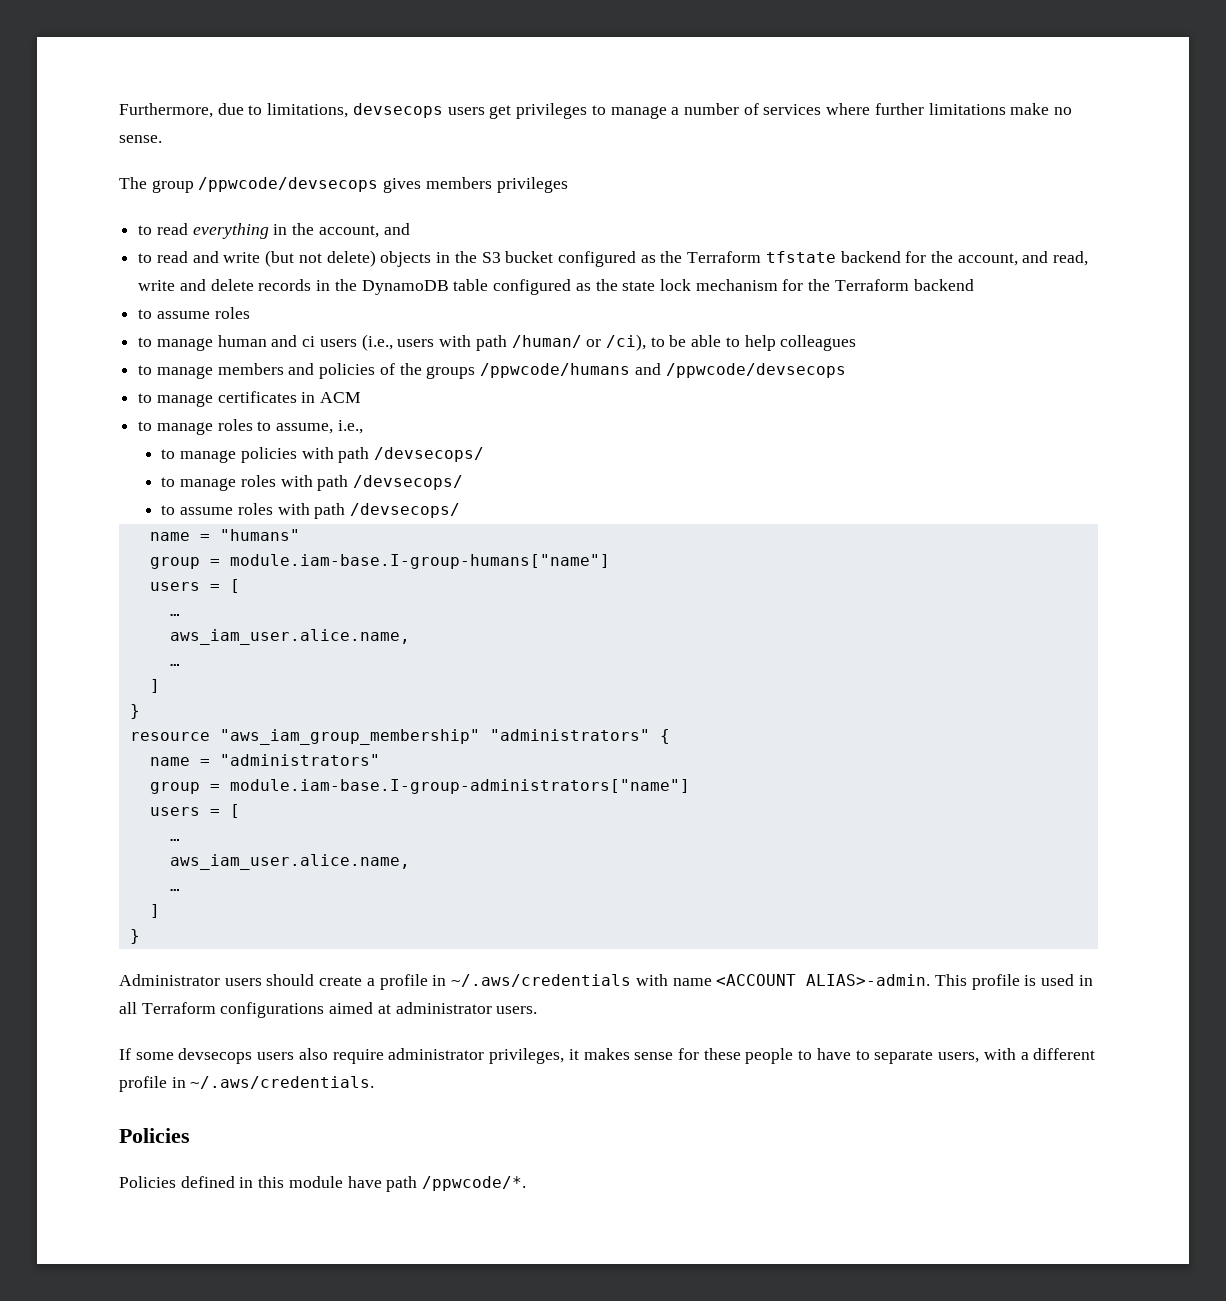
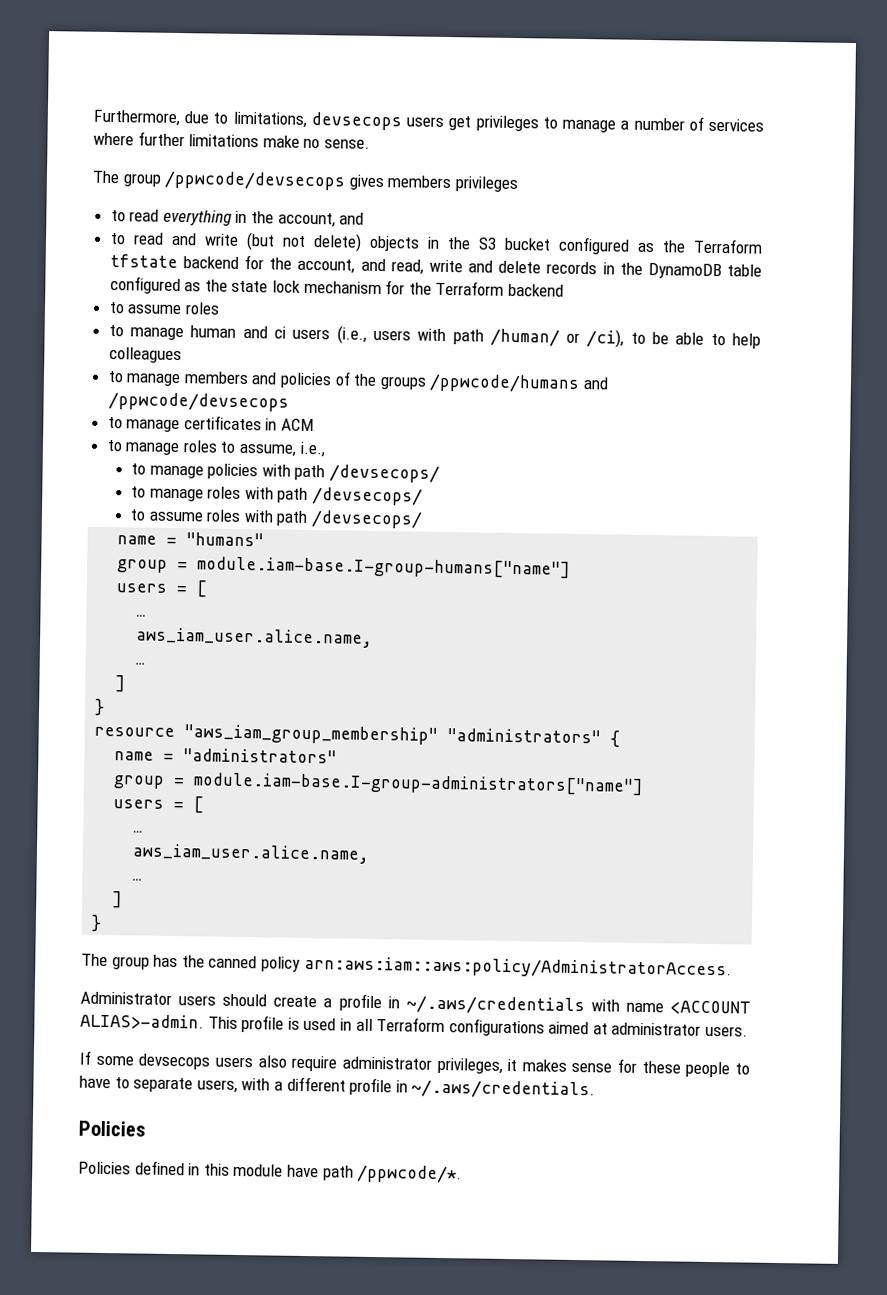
(140, 936) none -> [81,953,732,980] // The group has the canned policy arn:aws:iam::aws:policy/AdministratorAccess.

